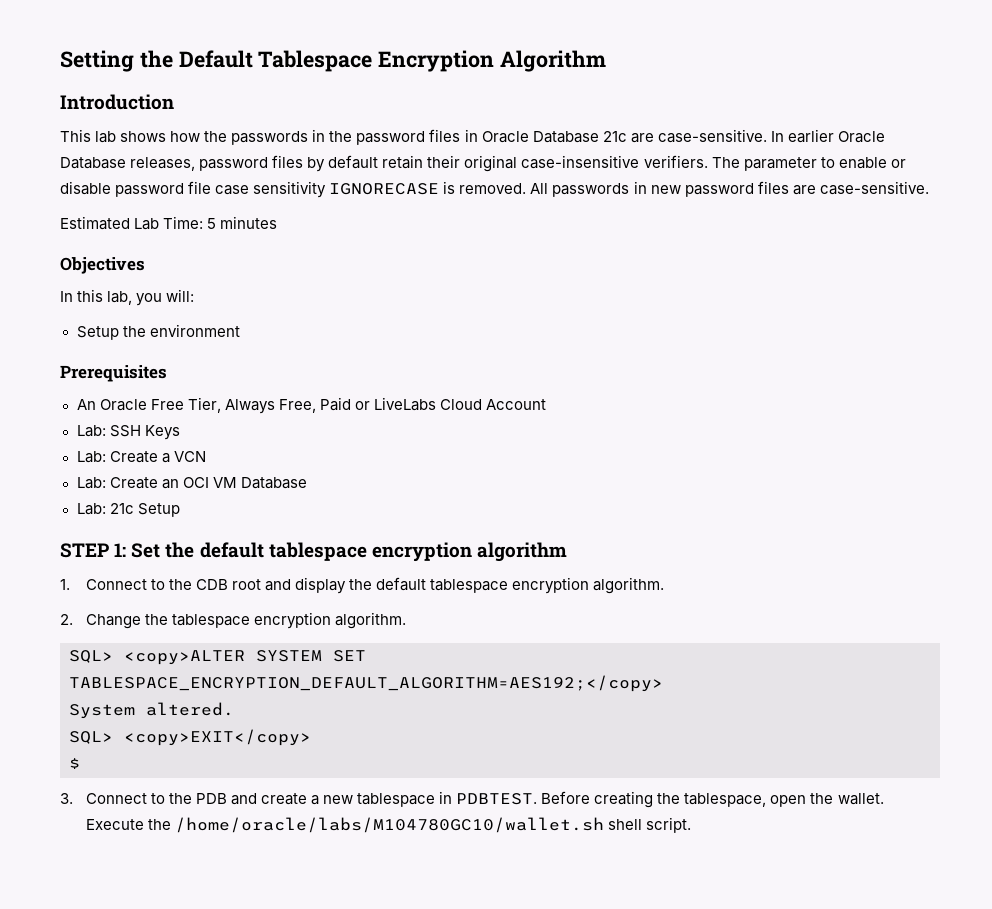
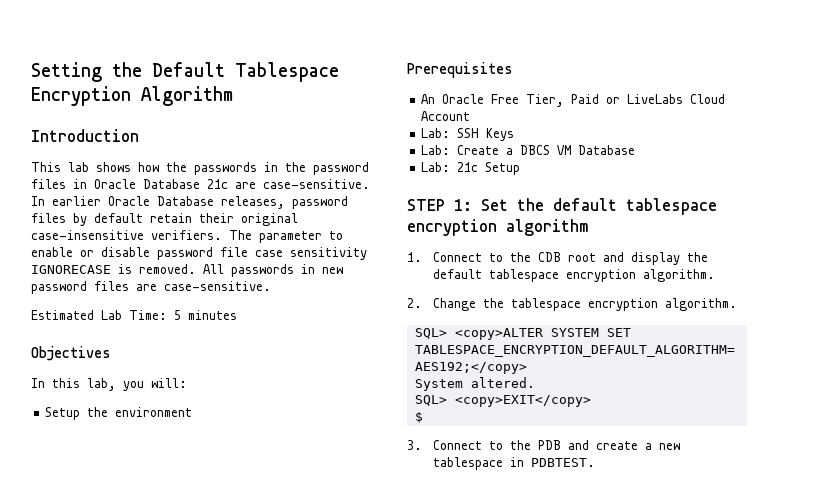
[224,399,316,414] Always Free, -> (565, 100) none
[173,451,206,462] [76,477,209,489] VCN // Lab: Create an OCI -> [520,145,551,155] DBCS
[541,791,884,808] [85,817,691,833] Before creating the tablespace, open the wallet. Execute the /home/oracle/labs/M104780GC10/wallet.sh shell script. -> (595, 462) none

